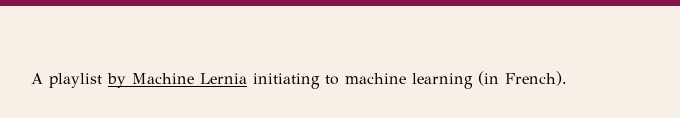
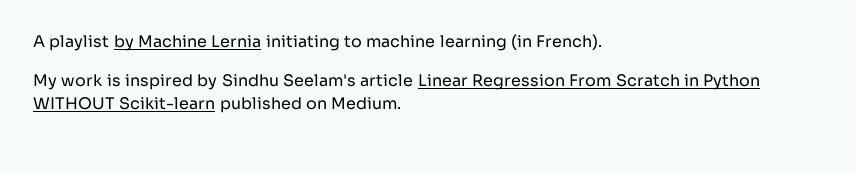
(567, 78) none -> [33,74,761,90] [33,97,402,113] // My work is inspired by Sindhu Seelam's article Linear Regression From Scratch in Python WITHOUT Scikit-learn published on Medium.

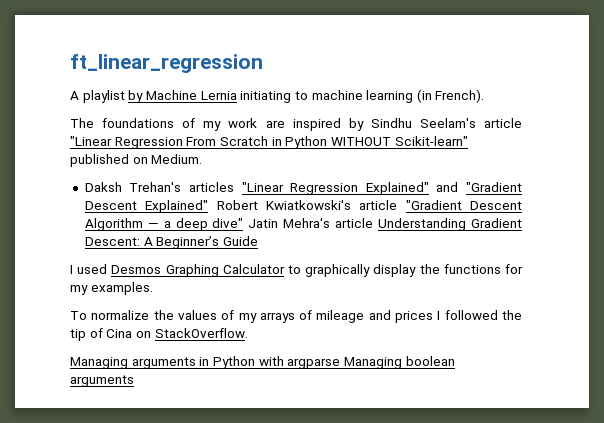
(33, 41) none -> [70,54,263,73] ft_linear_regression //
[33,74,121,90] My work is -> [70,118,285,131] The foundations of my work are
[417,74,468,87] Linear -> [70,136,112,146] "Linear
[119,97,216,110] Scikit-learn -> [394,136,468,146] Scikit-learn"
(402, 103) none -> [84,182,522,195] [84,200,522,213] [84,218,522,231] [84,236,258,249] [70,264,523,277] [70,282,153,295] [70,310,523,323] [70,328,248,341] [70,356,455,369] [70,375,134,387] // Daksh Trehan's articles "Linear Regression Explained" and "Gradient Descent Explained" Robert Kwiatkowski's article "Gradient Descent Algorithm — a deep dive" Jatin Mehra's article Understanding Gradient Descent: A Beginner’s Guide // I used Desmos Graphing Calculator to graphically display the functions for my examples. // To normalize the values of my arrays of mileage and prices I followed the tip of Cina on StackOverflow. // Managing arguments in Python with argparse Managing boolean arguments

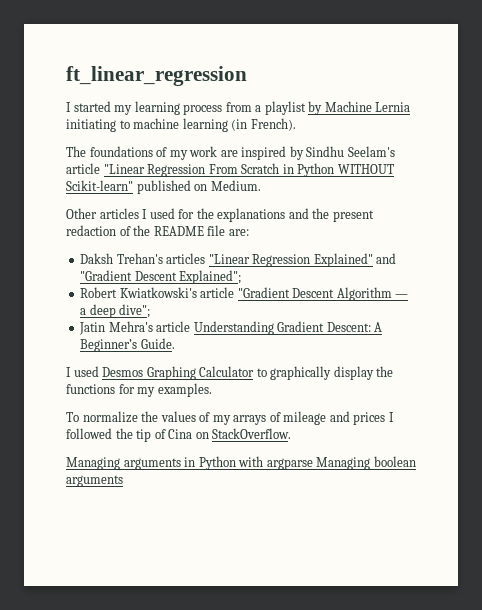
[70,91,79,100] A -> [66,101,262,115] I started my learning process from a
(203, 159) none -> [66,208,374,222] [66,225,249,236] // Other articles I used for the explanations and the present redaction of the README file are:
[145,200,209,213] Explained" -> [179,270,242,284] Explained"; //
[212,218,244,228] dive" -> [119,304,151,318] dive"; //
[222,236,258,246] Guide -> [140,338,175,349] Guide.

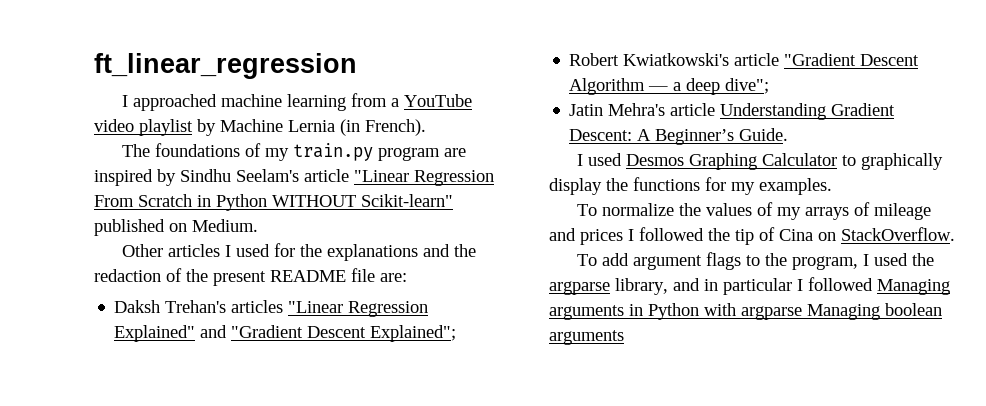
[73,101,411,115] [66,118,228,132] started my learning process from a playlist by Machine Lernia initiating to machine learning -> [132,93,472,111] [94,119,335,136] approached machine learning from a YouTube video playlist by Machine Lernia
[189,146,218,157] work -> [292,143,440,161] train.py program
[332,210,374,222] present -> (476, 250) none
(151, 230) none -> [213,271,266,286] present
(292, 433) none -> [576,252,934,270] [549,277,873,295] To add argument flags to the program, I used the argparse library, and in particular I followed

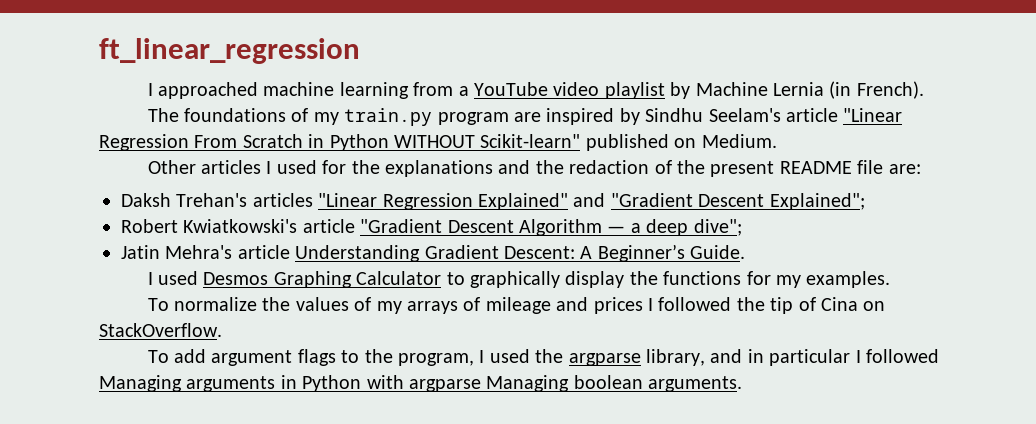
[549,330,624,345] arguments -> [648,376,743,392] arguments.

